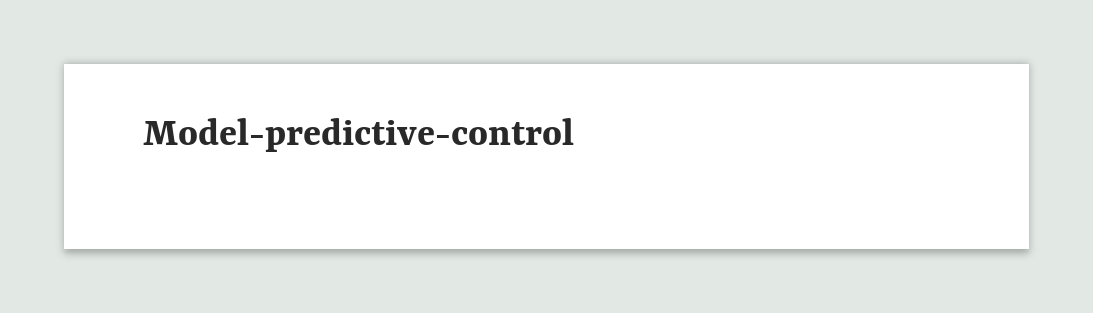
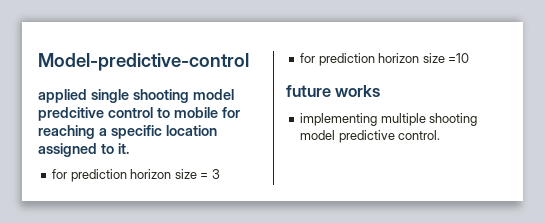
(574, 135) none -> [38,89,234,103] [38,107,240,121] [38,125,217,139] [38,143,129,157] [52,169,220,182] [300,53,470,66] [286,85,381,97] [300,113,478,126] [300,130,441,143] // applied single shooting model predcitive control to mobile for reaching a specific location assigned to it. // for prediction horizon size = 3 // for prediction horizon size =10 // future works // implementing multiple shooting model predictive control.

